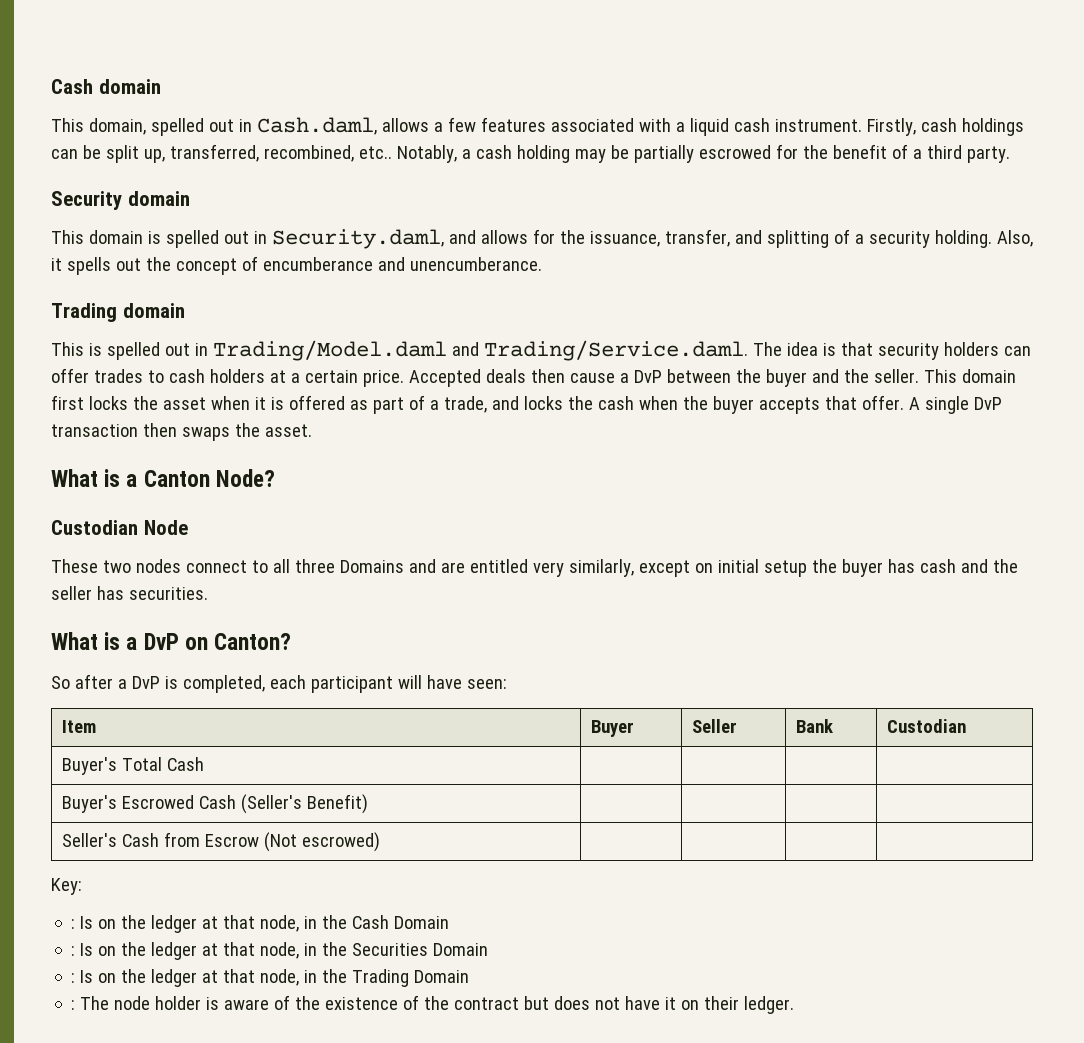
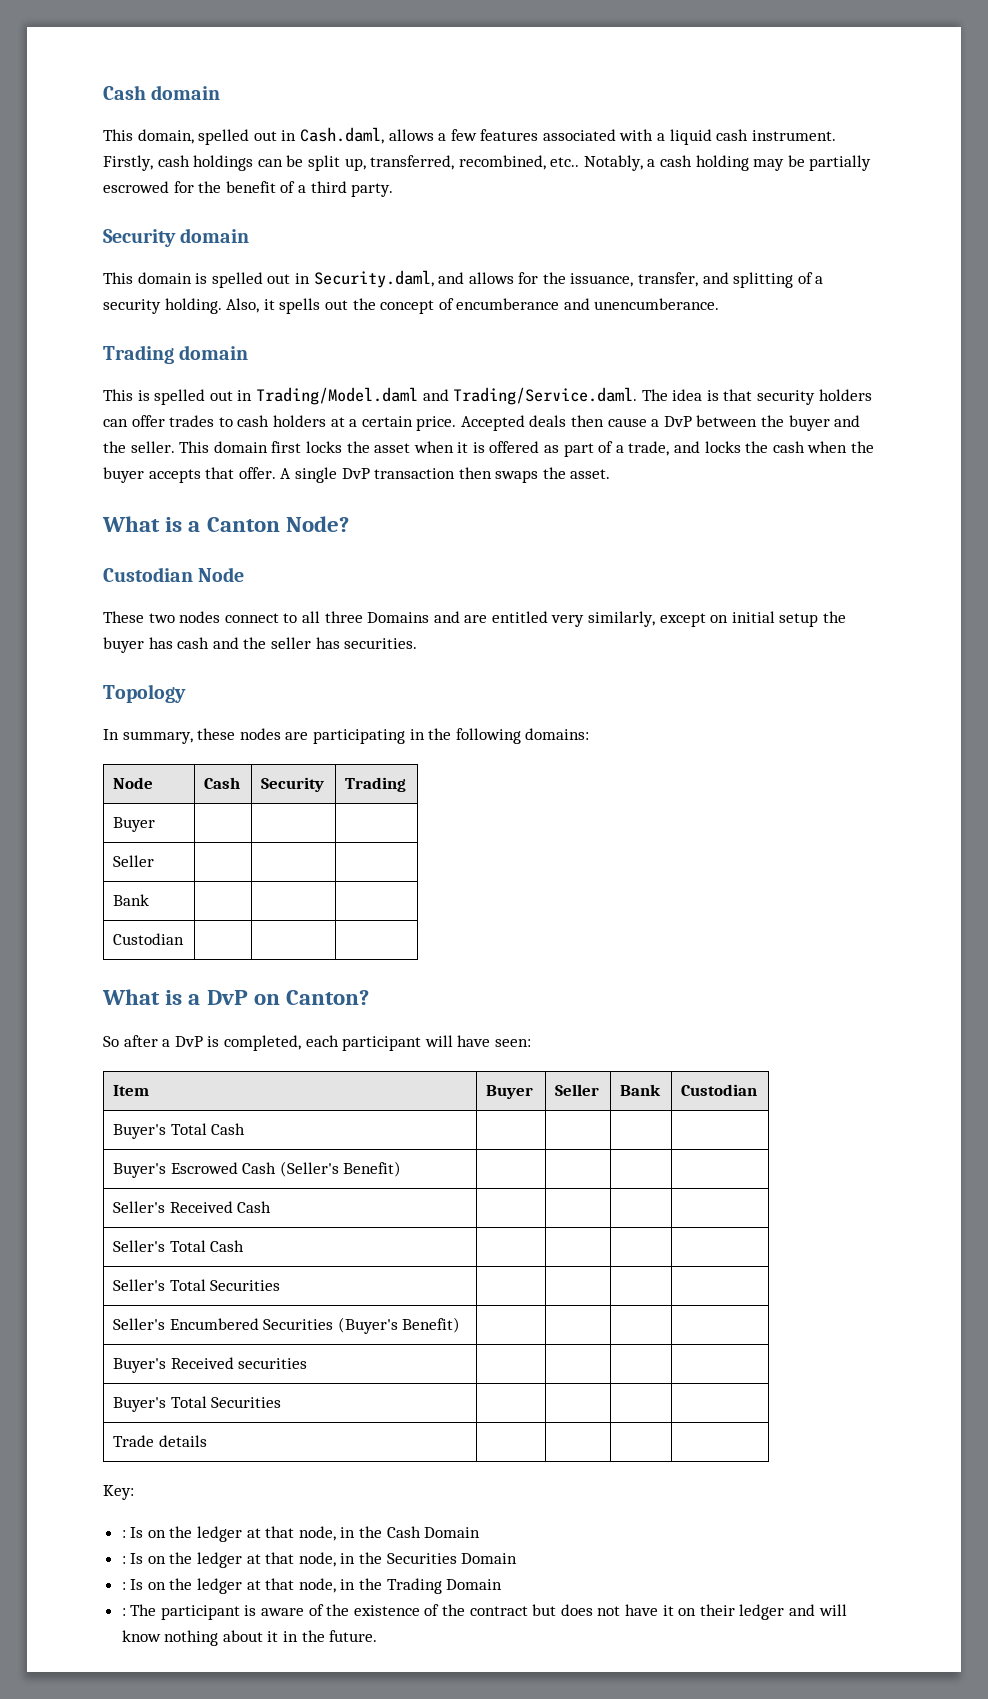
(208, 593) none -> [103,684,186,703] [103,728,590,744] [113,777,154,789] [204,777,241,789] [261,777,325,792] [345,777,407,792] [113,817,156,832] [113,855,155,867] [113,894,150,906] [113,933,185,945] // Topology // In summary, these nodes are participating in the following domains: // Node | Cash | Security | Trading // Buyer | | | // Seller | | | // Bank | | | // Custodian | | |
[122,832,381,852] Cash from Escrow (Not escrowed) -> [169,1201,272,1213] [113,1240,245,1252] [113,1279,281,1291] [113,1317,461,1334] [113,1357,308,1373] [113,1396,282,1412] [113,1435,207,1447] Received Cash | | | | // Seller's Total Cash | | | | // Seller's Total Securities | | | | // Seller's Encumbered Securities (Buyer's Benefit) | | | | // Buyer's Received securities | | | | // Buyer's Total Securities | | | | // Trade details
[114,996,202,1010] node holder -> [160,1605,240,1620] participant
[744,996,795,1014] ledger. -> [739,1604,847,1620] [121,1630,378,1646] ledger and will know nothing about it in the future.

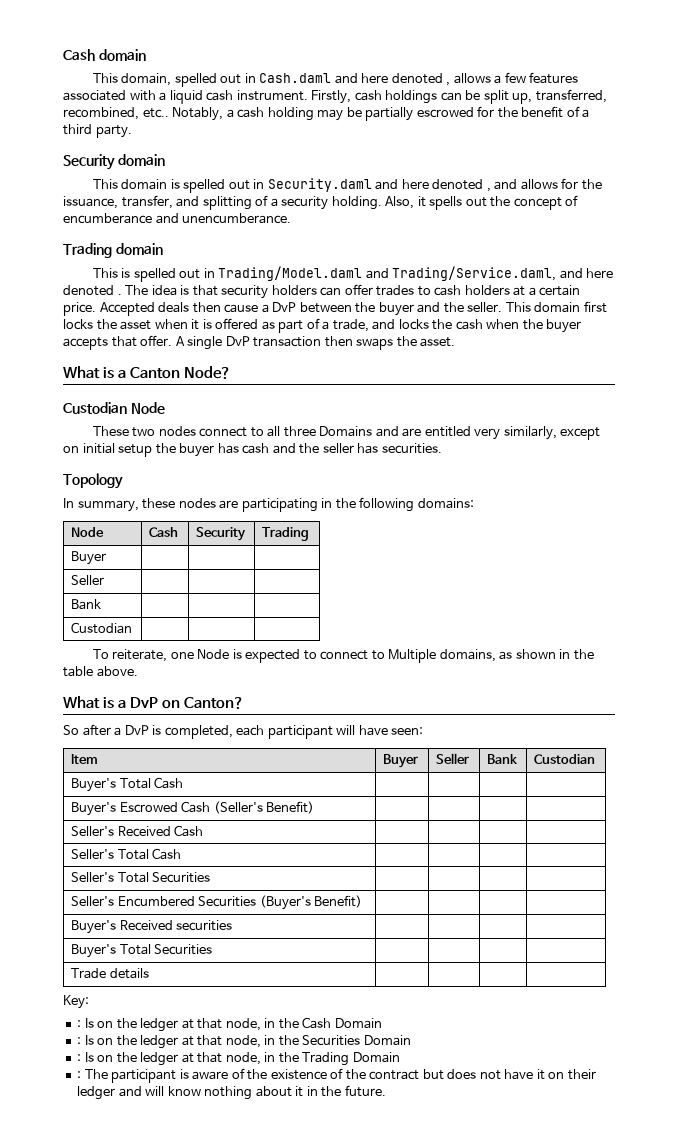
[299,127,384,144] Cash.daml, -> [259,73,451,86] Cash.daml and here denoted ,
[313,270,434,288] Security.daml, -> [267,178,491,192] Security.daml and here denoted ,
[453,387,638,405] Trading/Service.daml. -> [392,266,614,281] [63,285,122,296] Trading/Service.daml, and here denoted .
(185, 939) none -> [92,649,594,663] [63,666,138,677] // To reiterate, one Node is expected to connect to Multiple domains, as shown in the table above.

